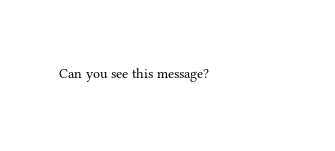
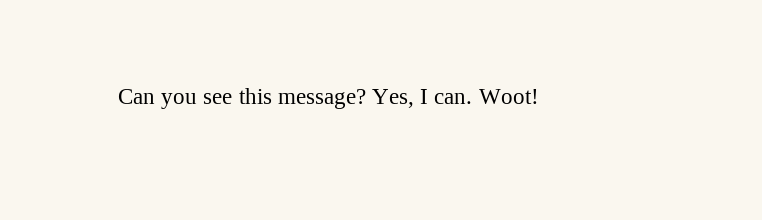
(209, 75) none -> [372,89,539,108] Yes, I can. Woot!

